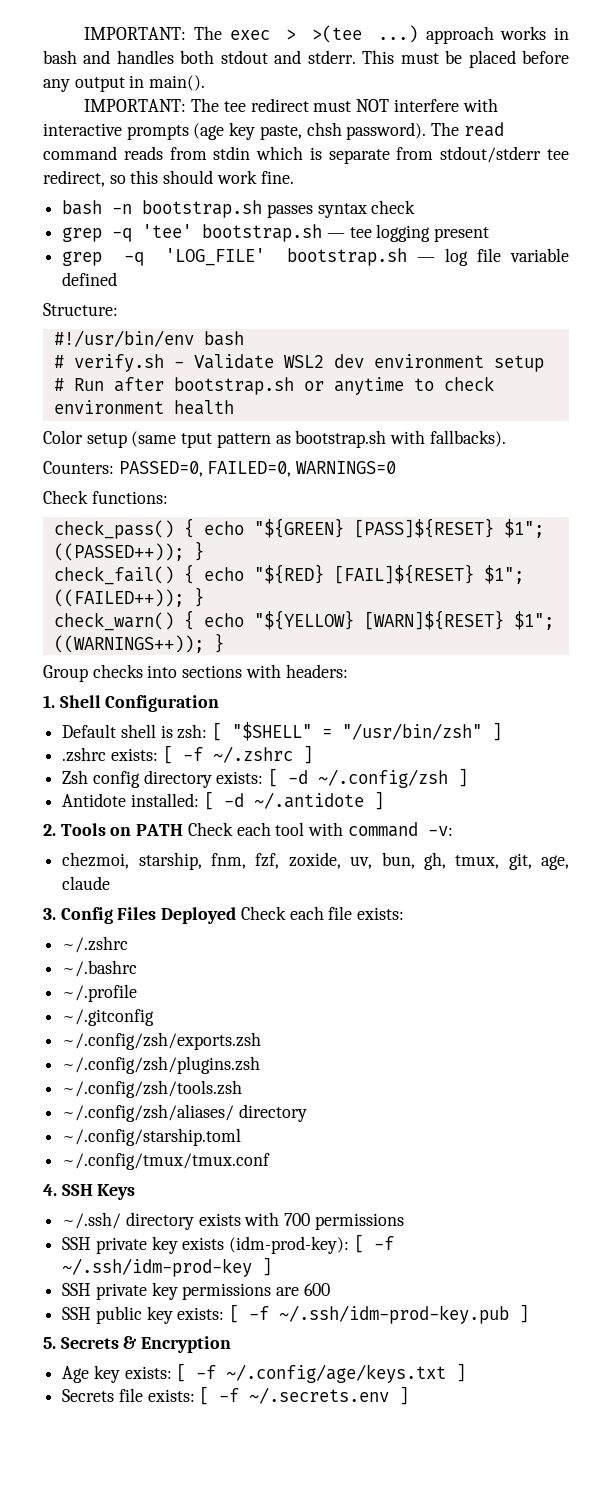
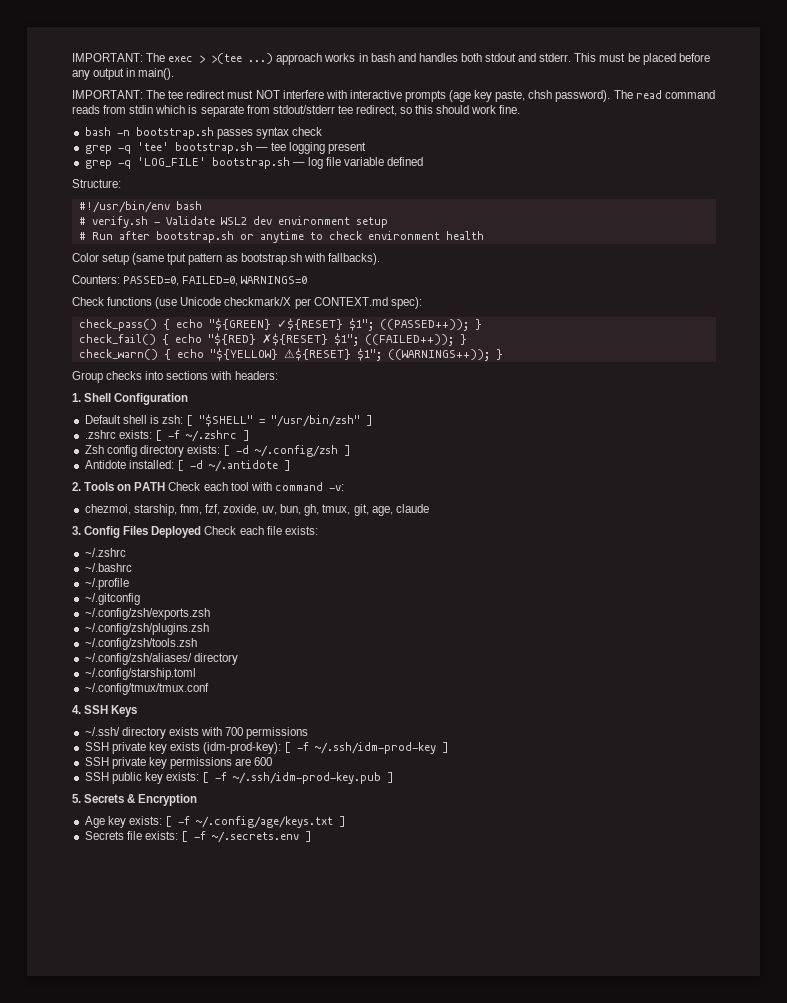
[91,491,168,504] functions: -> [107,297,422,309] functions (use Unicode checkmark/X per CONTEXT.md spec):
[353,518,494,538] [PASS]${RESET} -> [276,318,343,331] ✓${RESET}
[333,564,474,584] [FAIL]${RESET} -> [261,333,328,346] ✗${RESET}
[363,610,504,630] [WARN]${RESET} -> [283,348,351,361] ⚠${RESET}

